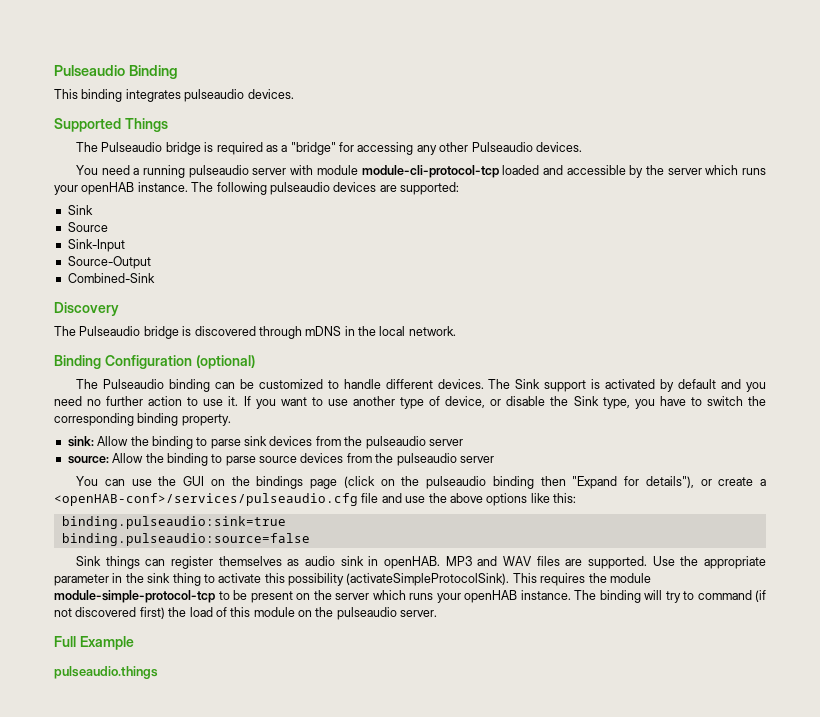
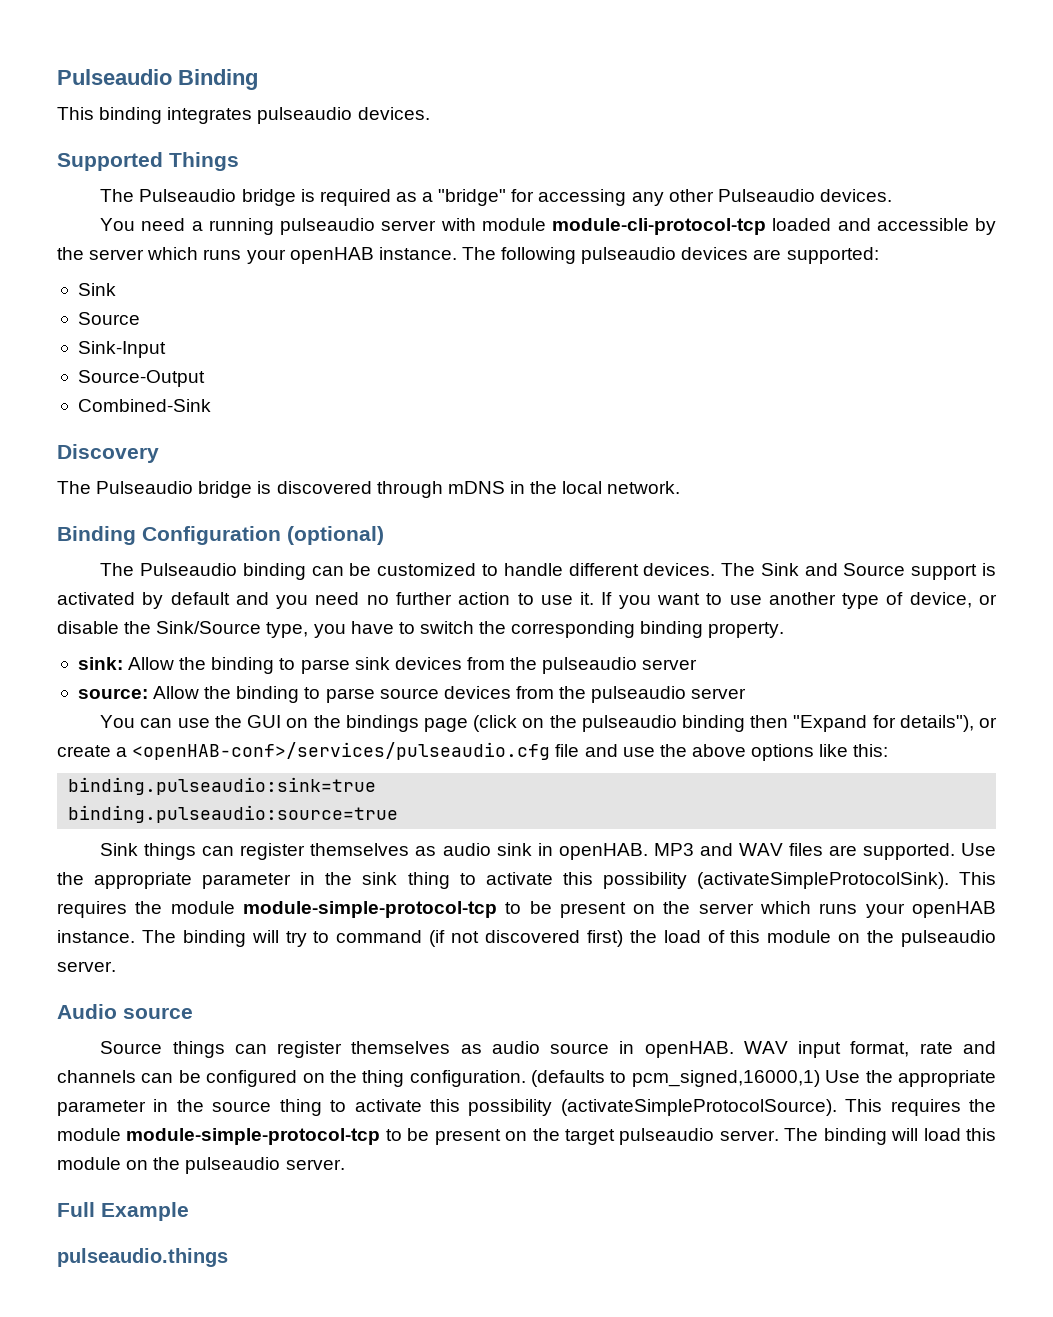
(541, 384) none -> [804,563,906,576] and Source
[573,396,599,406] Sink -> [156,621,262,634] Sink/Source
[61,533,310,546] binding.pulseaudio:source=false -> [68,805,399,823] binding.pulseaudio:source=true
(438, 613) none -> [57,1004,193,1019] [100,1041,997,1058] [57,1070,996,1087] [57,1099,996,1116] [57,1128,997,1145] [57,1157,345,1174] // Audio source // Source things can register themselves as audio source in openHAB. WAV input format, rate and channels can be configured on the thing configuration. (defaults to pcm_signed,16000,1) Use the appropriate parameter in the source thing to activate this possibility (activateSimpleProtocolSource). This requires the module module-simple-protocol-tcp to be present on the target pulseaudio server. The binding will load this module on the pulseaudio server.

